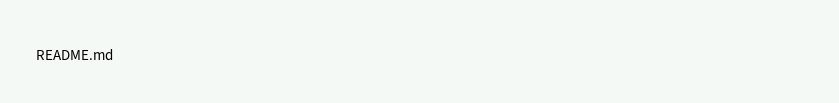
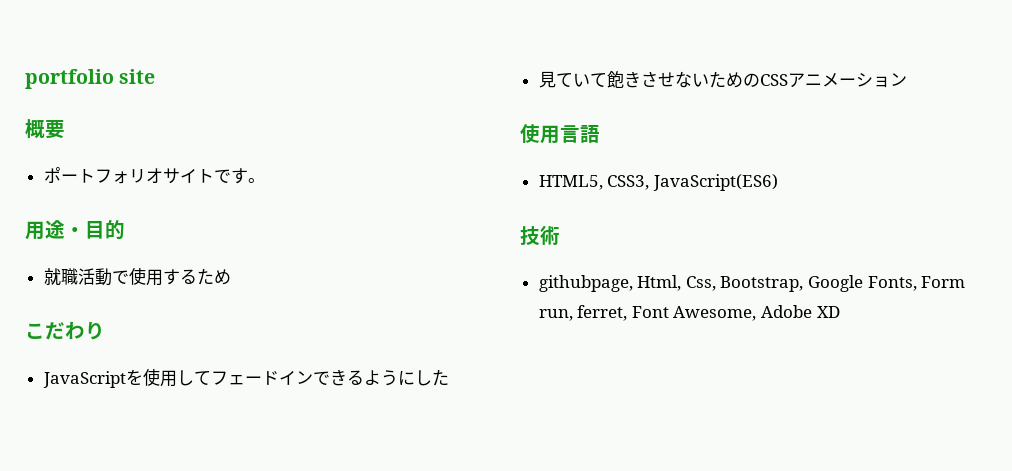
[36,49,113,61] README.md -> [25,69,156,89] [25,119,65,139] [43,167,265,184] [25,220,125,240] [43,267,231,286] [25,321,105,340] [42,368,449,388] [538,70,907,88] [520,124,600,144] [538,174,778,191] [520,225,560,246] [538,275,966,292] [538,305,840,321] portfolio site // 概要 // ポートフォリオサイトです。 // 用途・目的 // 就職活動で使用するため // こだわり // JavaScriptを使用してフェードインできるようにした // 見ていて飽きさせないためのCSSアニメーション // 使用言語 // HTML5, CSS3, JavaScript(ES6) // 技術 // githubpage, Html, Css, Bootstrap, Google Fonts, Form run, ferret, Font Awesome, Adobe XD

